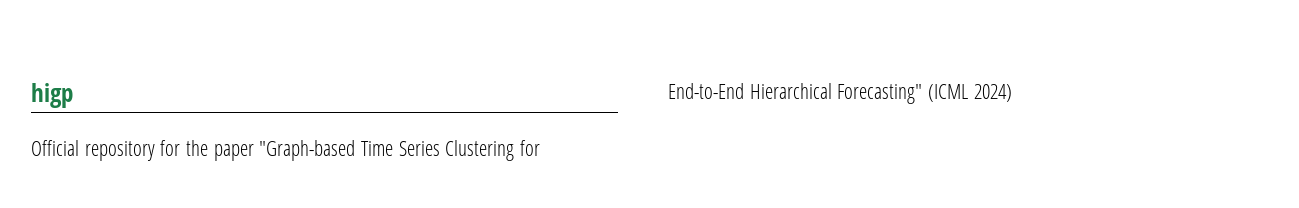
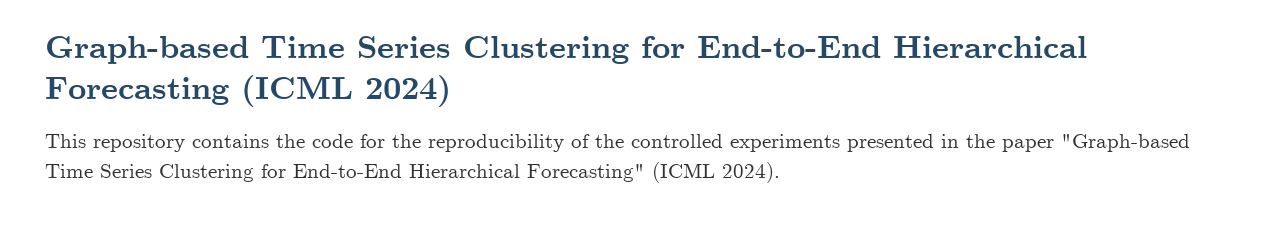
[31,83,73,108] [31,140,181,161] higp // Official repository for -> [45,36,1087,64] [45,75,451,107] [45,134,959,152] Graph-based Time Series Clustering for End-to-End Hierarchical Forecasting (ICML 2024) // This repository contains the code for the reproducibility of the controlled experiments presented in
[973,84,1012,102] 2024) -> [722,162,780,183] 2024).

